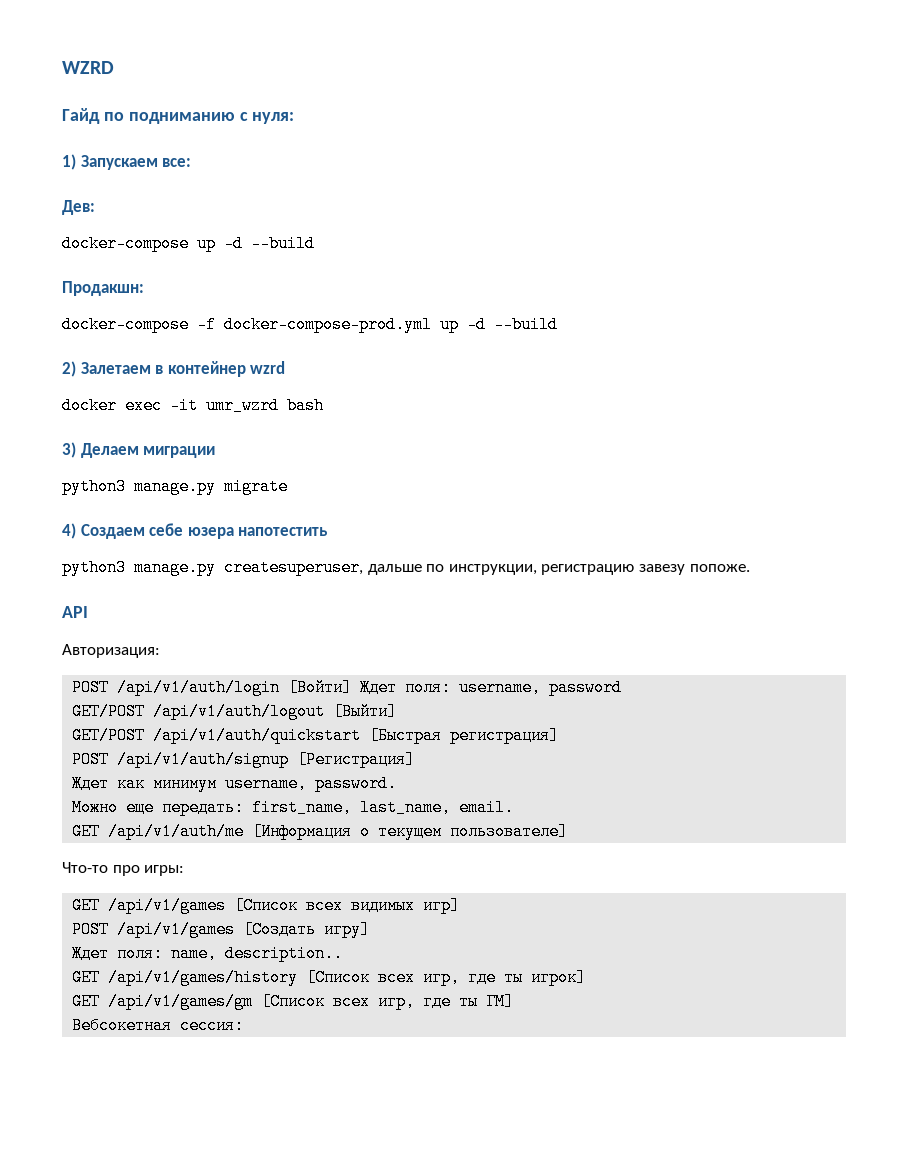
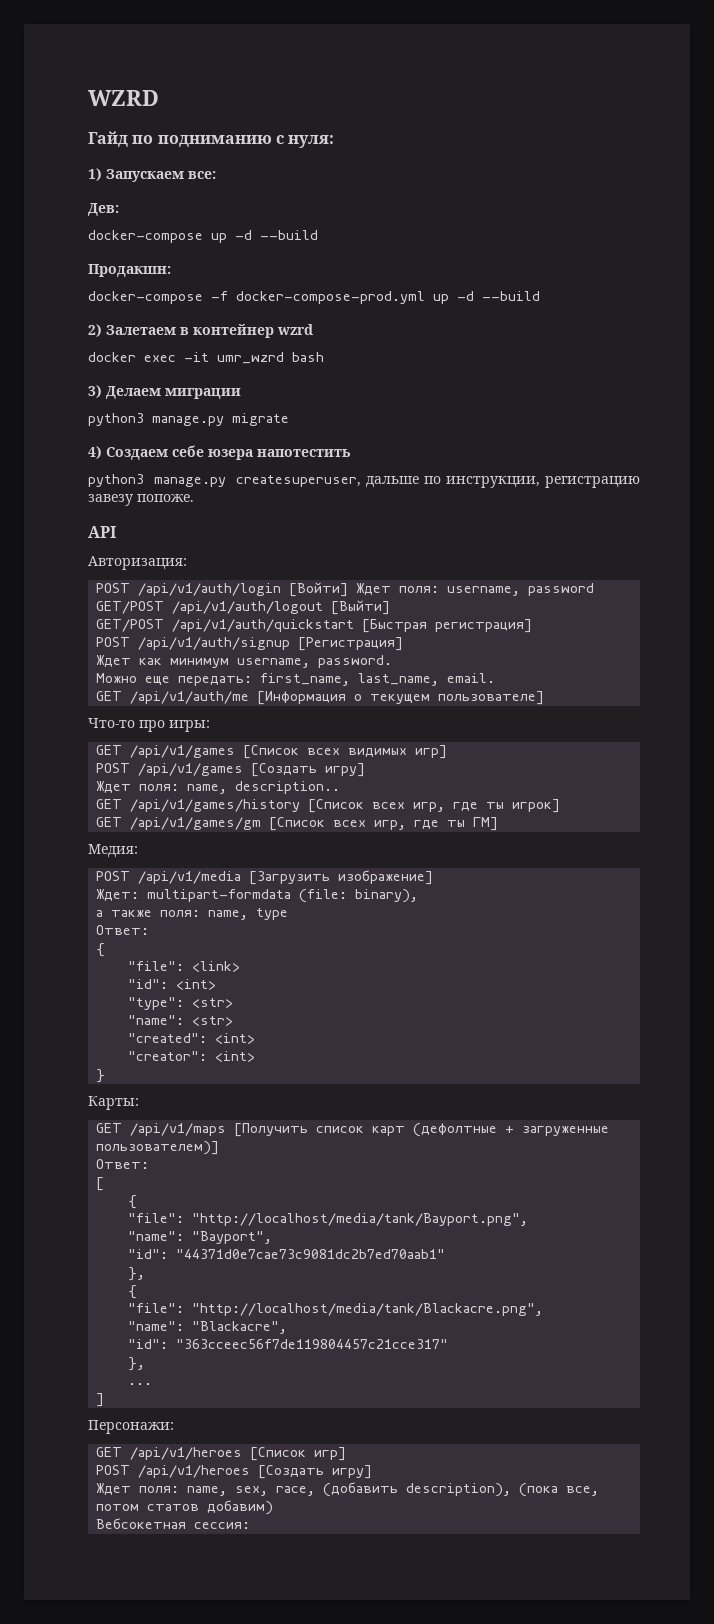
(515, 1001) none -> [88,844,138,858] [96,870,434,885] [96,889,419,903] [96,908,289,920] [96,925,150,935] [96,943,106,957] [128,961,241,972] [128,979,217,990] [128,997,234,1010] [128,1015,234,1026] [128,1033,256,1044] [128,1051,256,1062] [96,1069,106,1083] [88,1096,139,1110] [96,1123,610,1137] [96,1141,220,1155] [96,1159,150,1169] [96,1177,105,1191] [128,1195,138,1209] [128,1213,529,1226] [128,1231,273,1244] [128,1249,446,1259] [128,1267,146,1281] [128,1285,138,1299] [128,1303,544,1316] [128,1321,288,1334] [128,1339,449,1349] [128,1357,146,1371] [128,1383,153,1385] [96,1393,105,1407] [88,1420,174,1434] [96,1447,347,1461] [96,1465,373,1479] [96,1482,600,1497] [96,1500,274,1515] // Медия: // POST /api/v1/media [Загрузить изображение] // Ждет: multipart-formdata (file: binary), // а также поля: name, type // Ответ: // { // "file": <link> // "id": <int> // "type": <str> // "name": <str> // "created": <int> // "creator": <int> // } // Карты: // GET /api/v1/maps [Получить список карт (дефолтные + загруженные пользователем)] // Ответ: // [ // { // "file": "http://localhost/media/tank/Bayport.png", // "name": "Bayport", // "id": "44371d0e7cae73c9081dc2b7ed70aab1" // }, // { // "file": "http://localhost/media/tank/Blackacre.png", // "name": "Blackacre", // "id": "363cceec56f7de119804457c21cce317" // }, // ... // ] // Персонажи: // GET /api/v1/heroes [Список игр] // POST /api/v1/heroes [Создать игру] // Ждет поля: name, sex, race, (добавить description), (пока все, потом статов добавим)

